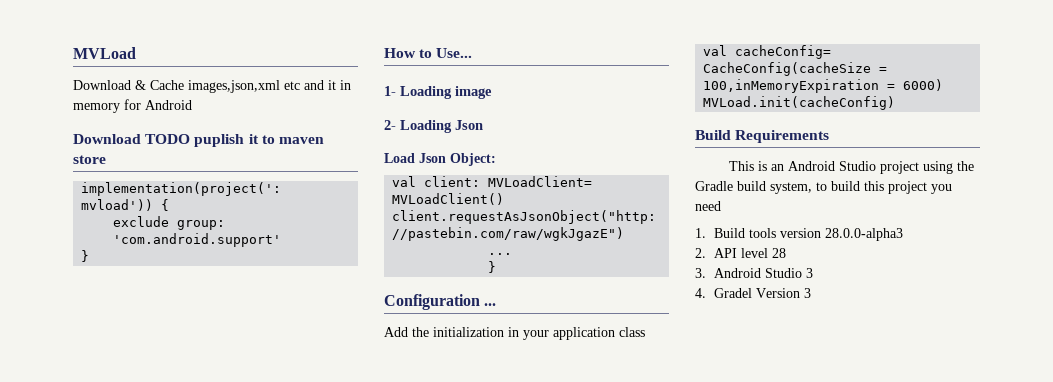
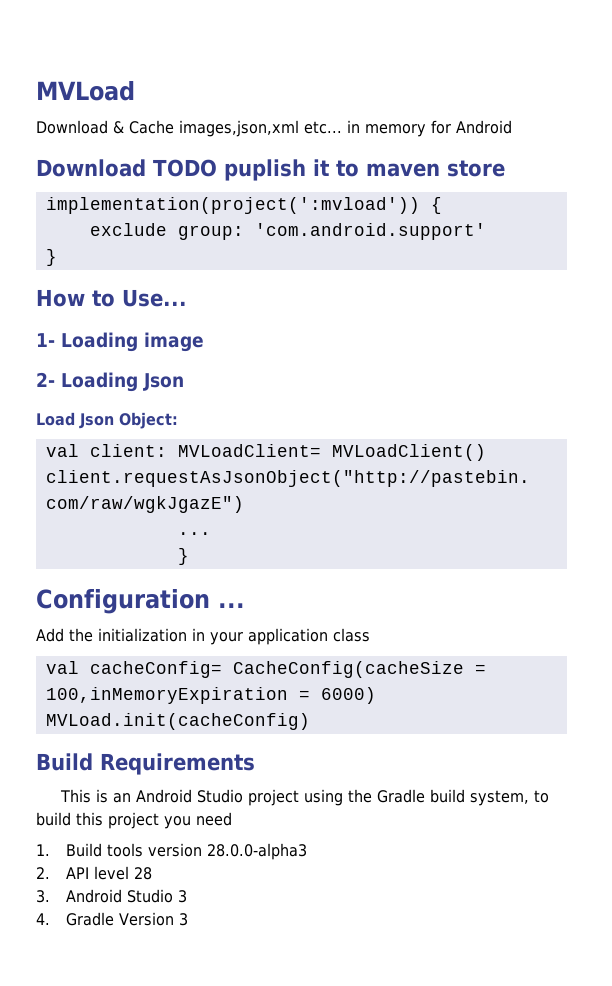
[284,80,336,90] etc and it -> [304,121,342,134] etc...
[714,288,753,298] Gradel -> [66,912,115,926] Gradle

